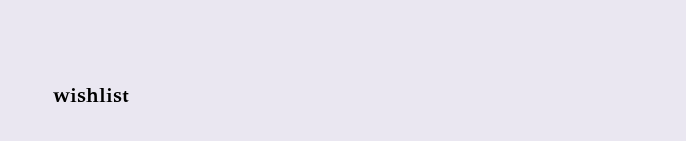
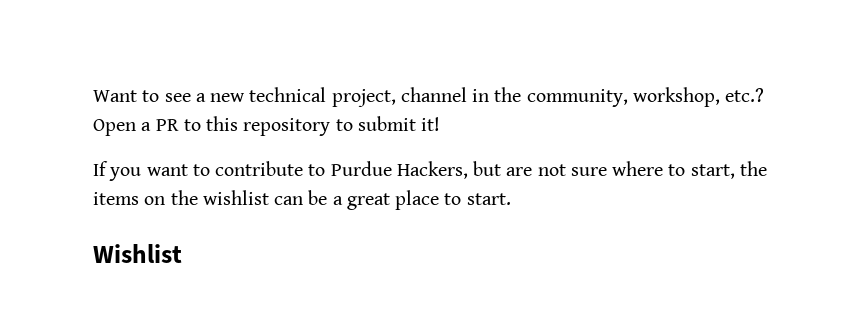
[53,88,129,103] wishlist -> [93,87,765,107] [93,116,441,136] [93,161,767,181] [93,190,511,210] [93,244,182,263] Want to see a new technical project, channel in the community, workshop, etc.? Open a PR to this repository to submit it! // If you want to contribute to Purdue Hackers, but are not sure where to start, the items on the wishlist can be a great place to start. // Wishlist

